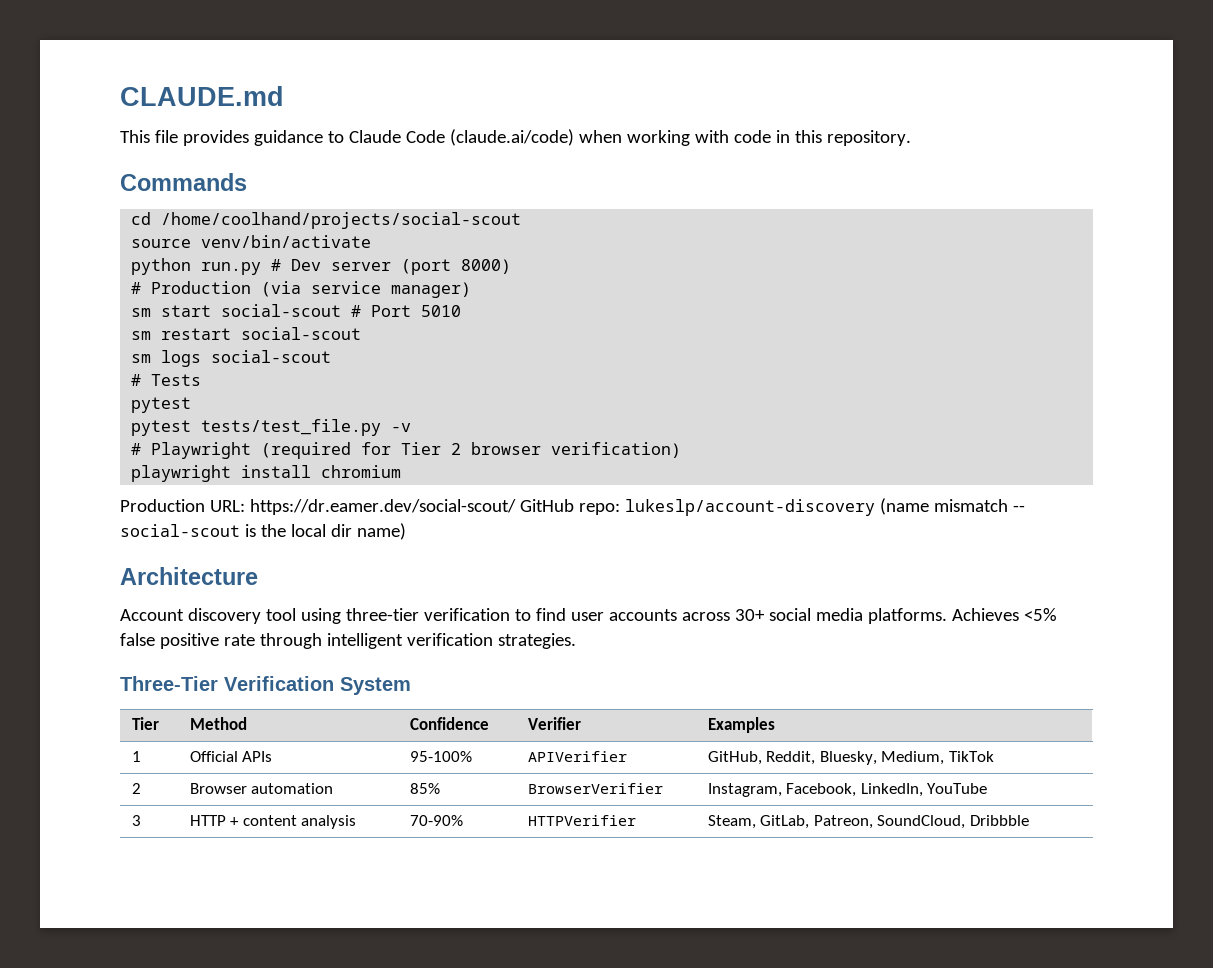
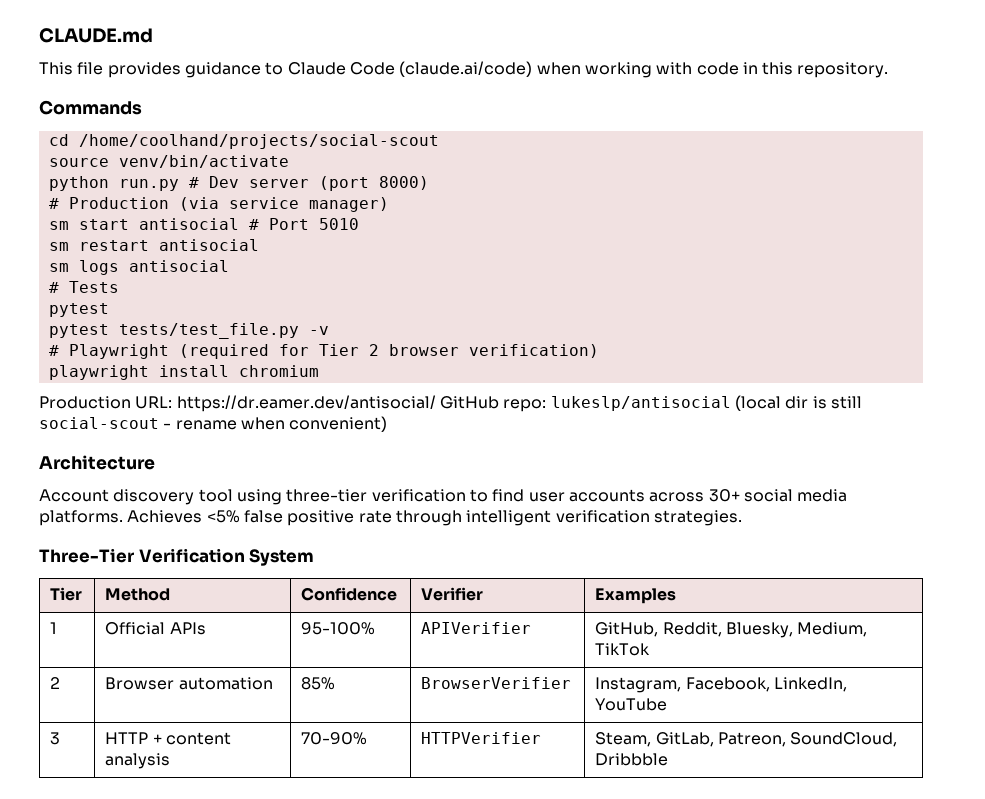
[221,304,342,317] social-scout -> [138,218,239,230] antisocial
[241,327,362,340] social-scout -> [158,239,259,251] antisocial
[211,350,332,363] social-scout -> [128,260,229,272] antisocial
[249,499,516,515] https://dr.eamer.dev/social-scout/ -> [176,395,436,412] https://dr.eamer.dev/antisocial/
[624,498,1025,516] [120,523,406,540] lukeslp/account-discovery (name mismatch -- social-scout is the local dir name) -> [550,395,862,411] [39,416,388,432] lukeslp/antisocial (local dir is still social-scout - rename when convenient)

